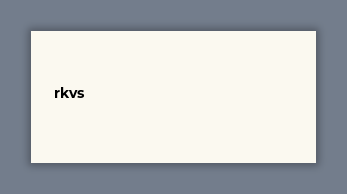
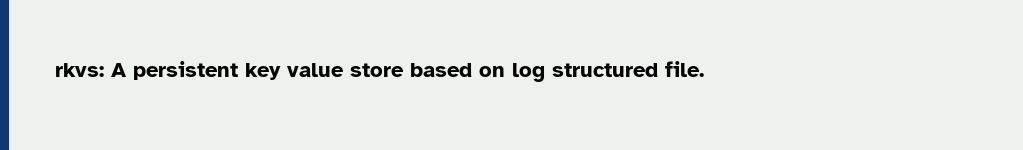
[54,87,85,98] rkvs -> [55,61,704,82] rkvs: A persistent key value store based on log structured file.

